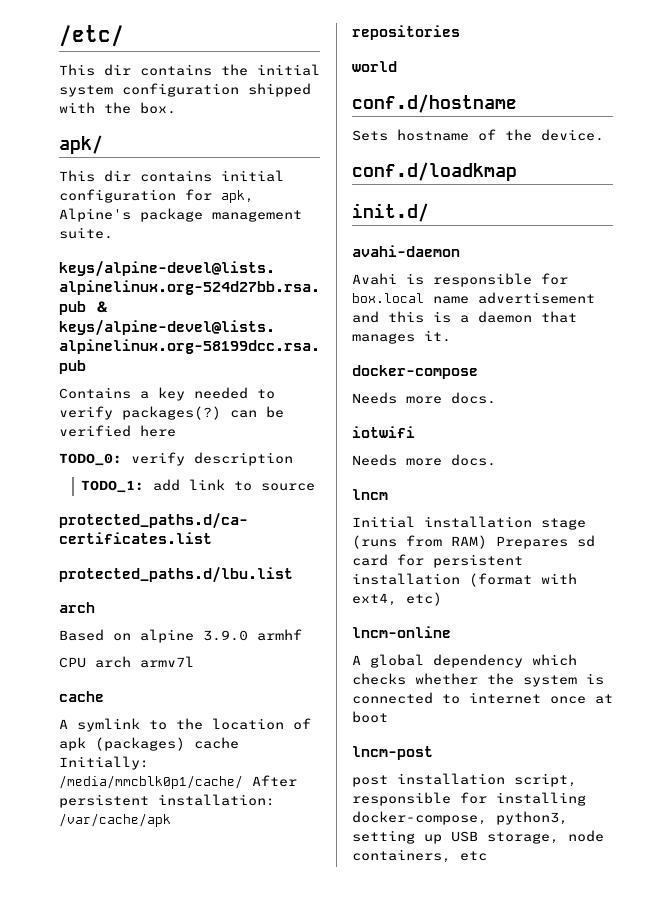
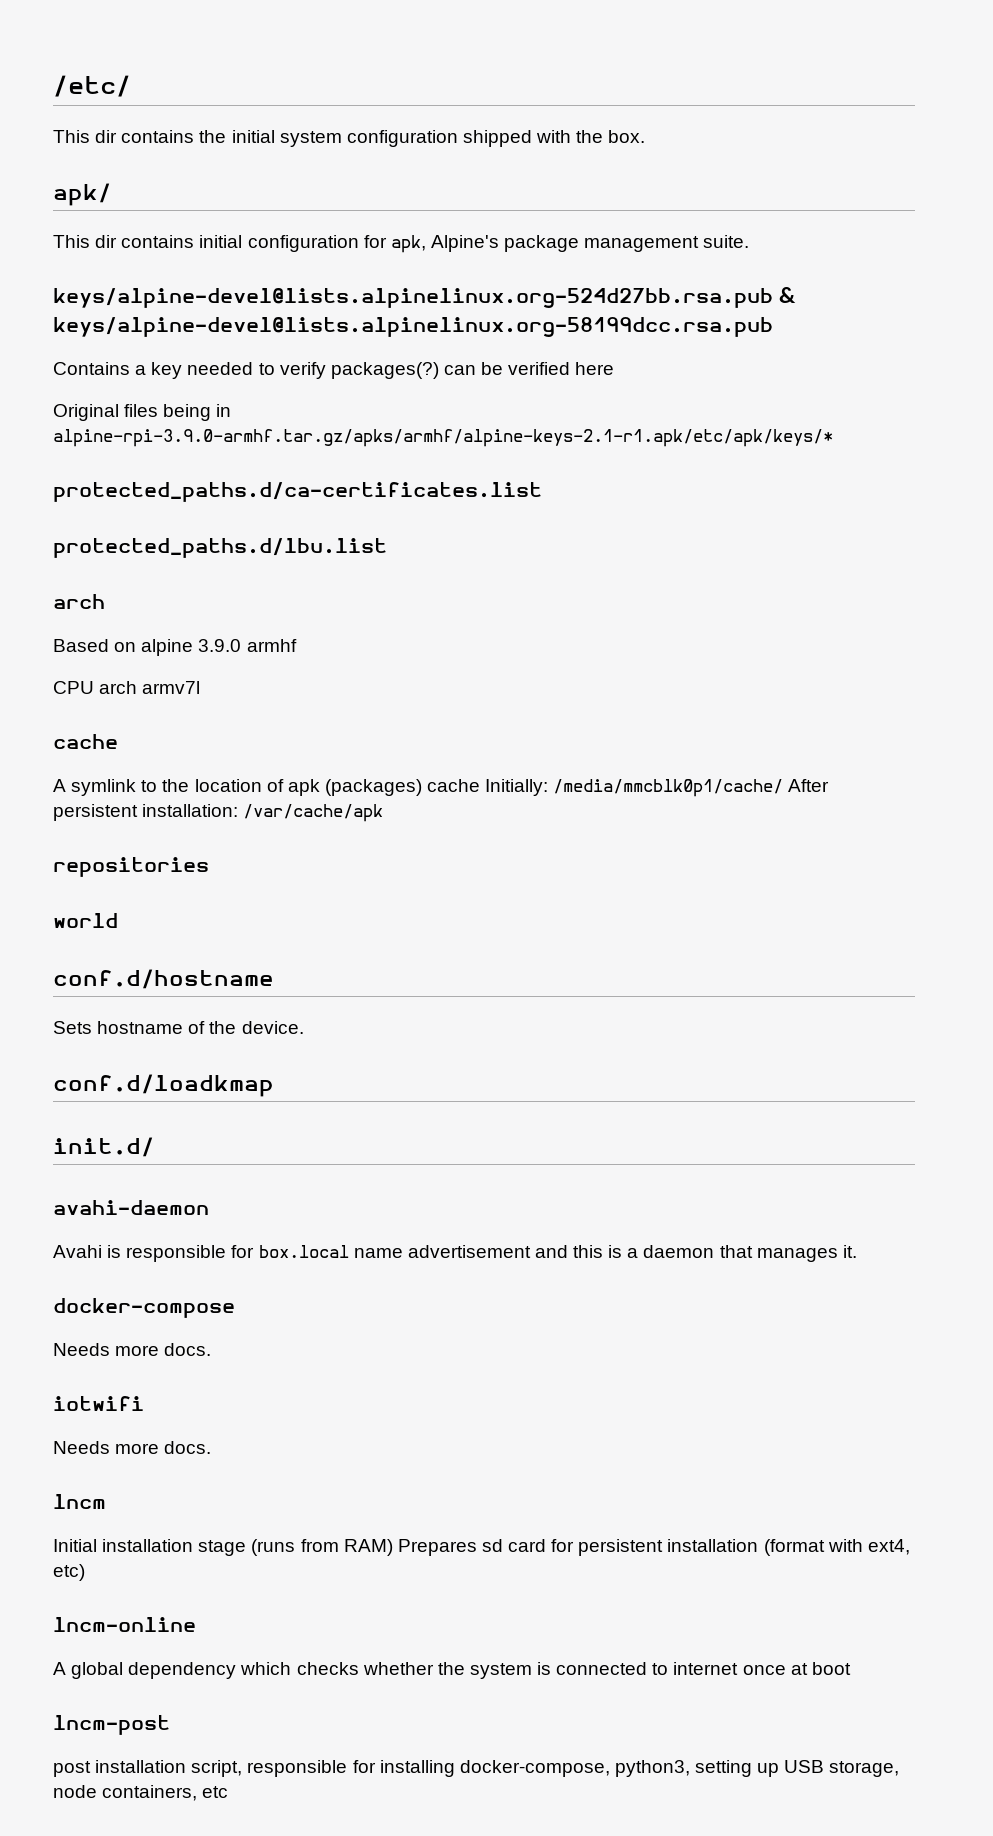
[59,452,293,466] [80,479,315,493] TODO_0: verify description // TODO_1: add link to source -> [53,404,232,421] [53,429,833,447] Original files being in alpine-rpi-3.9.0-armhf.tar.gz/apks/armhf/alpine-keys-2.1-r1.apk/etc/apk/keys/*

